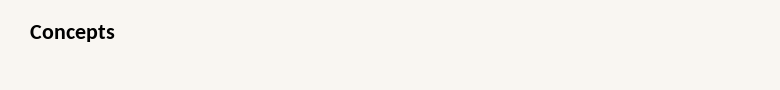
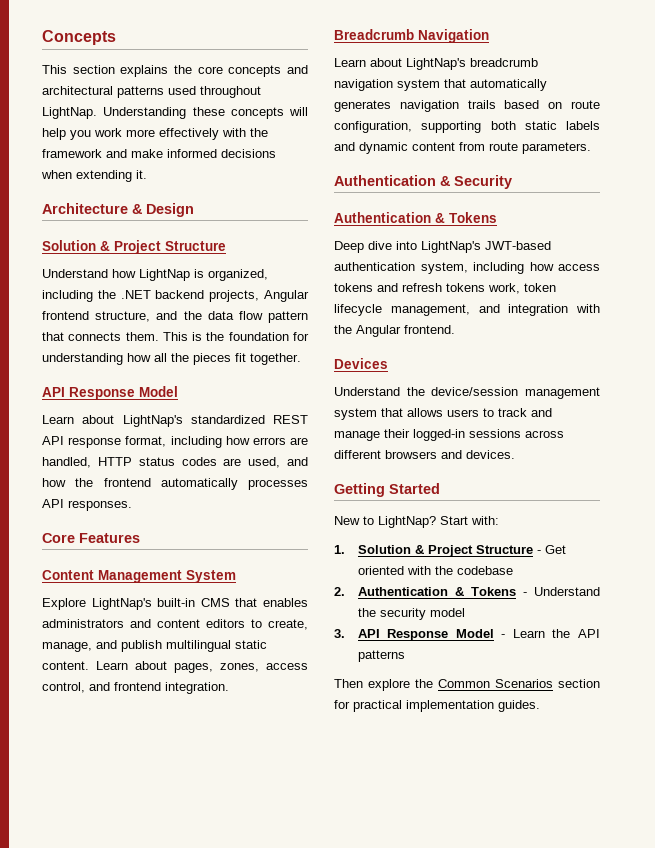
(115, 33) none -> [42,65,308,77] [42,86,261,98] [42,107,308,119] [42,128,268,140] [42,149,276,158] [41,170,147,182] [42,203,194,217] [42,240,226,254] [42,269,268,281] [42,290,309,302] [42,311,308,323] [42,332,309,341] [42,353,301,365] [42,386,178,400] [42,415,308,427] [42,436,308,448] [42,457,309,468] [42,478,308,490] [42,499,132,511] [42,533,140,543] [42,570,236,583] [42,598,308,610] [42,619,308,630] [42,640,267,652] [42,661,308,673] [42,682,229,694] [334,29,489,43] [334,58,538,70] [334,79,547,91] [334,100,600,112] [334,121,600,133] [334,142,591,154] [334,175,512,189] [334,212,497,223] [334,241,551,253] [334,262,600,274] [334,283,556,294] [334,304,600,316] [334,325,455,337] [334,358,388,369] [334,387,600,399] [334,408,552,420] [334,429,564,441] [334,450,515,459] [334,483,440,497] [334,516,499,528] [334,545,566,557] [357,566,513,575] [334,587,600,596] [357,608,465,620] [334,629,600,641] [357,650,405,662] [334,679,600,691] [334,700,540,712] // This section explains the core concepts and architectural patterns used throughout LightNap. Understanding these concepts will help you work more effectively with the framework and make informed decisions when extending it. // Architecture & Design // Solution & Project Structure // Understand how LightNap is organized, including the .NET backend projects, Angular frontend structure, and the data flow pattern that connects them. This is the foundation for understanding how all the pieces fit together. // API Response Model // Learn about LightNap's standardized REST API response format, including how errors are handled, HTTP status codes are used, and how the frontend automatically processes API responses. // Core Features // Content Management System // Explore LightNap's built-in CMS that enables administrators and content editors to create, manage, and publish multilingual static content. Learn about pages, zones, access control, and frontend integration. // Breadcrumb Navigation // Learn about LightNap's breadcrumb navigation system that automatically generates navigation trails based on route configuration, supporting both static labels and dynamic content from route parameters. // Authentication & Security // Authentication & Tokens // Deep dive into LightNap's JWT-based authentication system, including how access tokens and refresh tokens work, token lifecycle management, and integration with the Angular frontend. // Devices // Understand the device/session management system that allows users to track and manage their logged-in sessions across different browsers and devices. // Getting Started // New to LightNap? Start with: // 1. Solution & Project Structure - Get oriented with the codebase // 2. Authentication & Tokens - Understand the security model // 3. API Response Model - Learn the API patterns // Then explore the Common Scenarios section for practical implementation guides.

